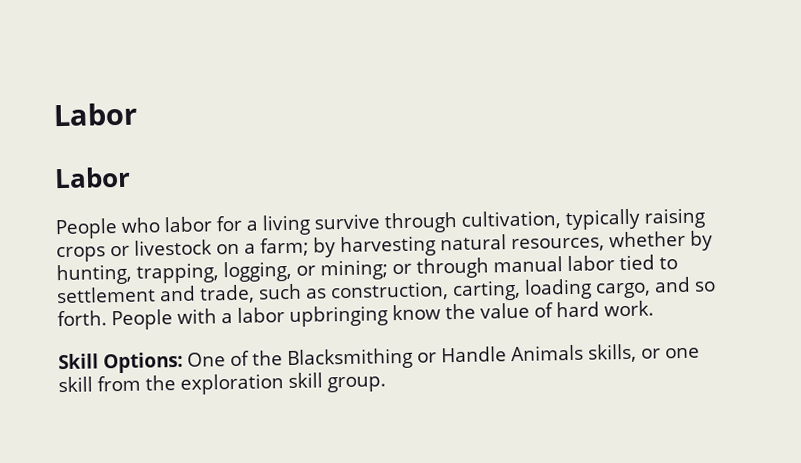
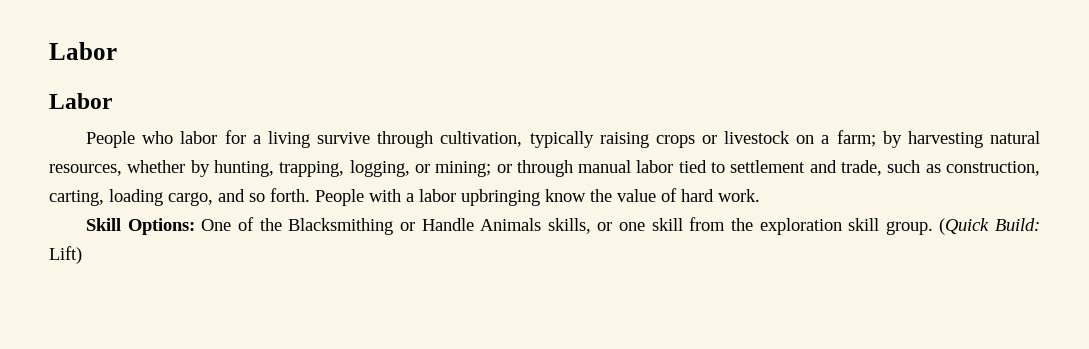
(386, 384) none -> [939,218,1040,235] [49,246,82,264] (Quick Build: Lift)

